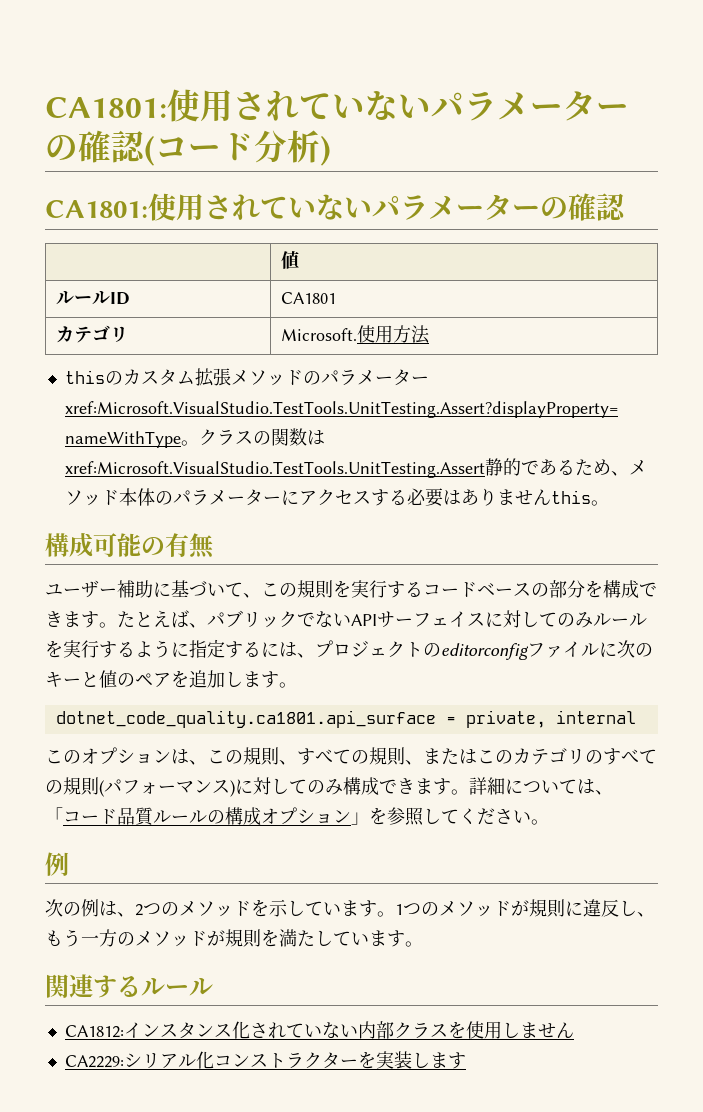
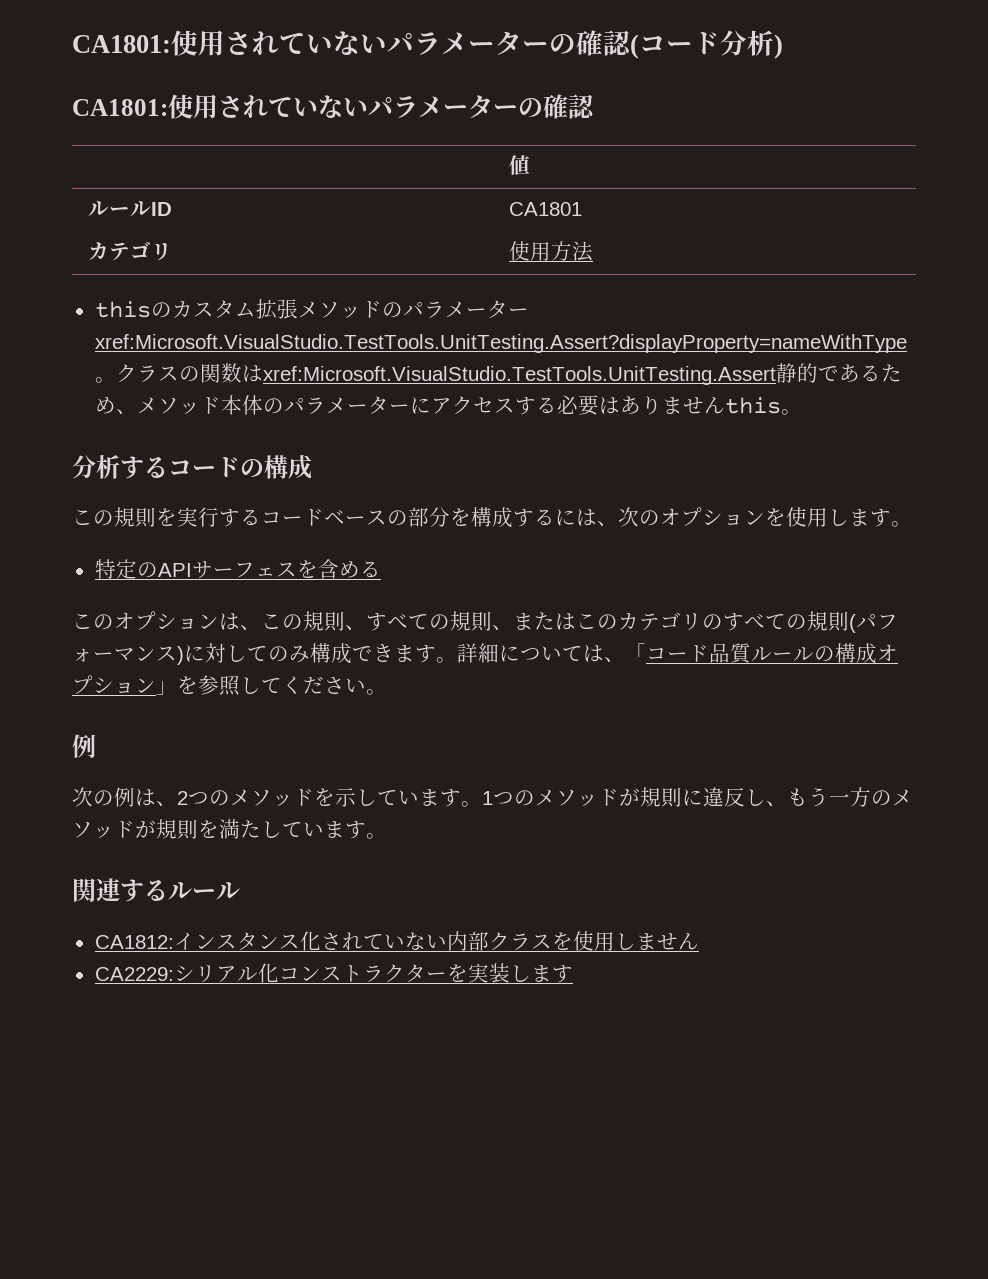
[281,328,358,341] Microsoft. -> (172, 252) none
[45,533,215,559] [45,580,261,598] 構成可能の有無 // ユーザー補助に基づいて、 -> [72,454,312,479] 分析するコードの構成 //
[639,582,657,597] [45,610,647,628] [45,639,653,660] [45,670,297,688] [55,710,636,728] できます。たとえば、パブリックでないAPIサーフェイスに対してのみルールを実行するように指定するには、プロジェクトのeditorconfigファイルに次のキーと値のペアを追加します。 // dotnet_code_quality.ca1801.api_surface = private, internal -> [513,507,912,527] [94,559,381,579] するには、次のオプションを使用します。 // 特定のAPIサーフェスを含める

